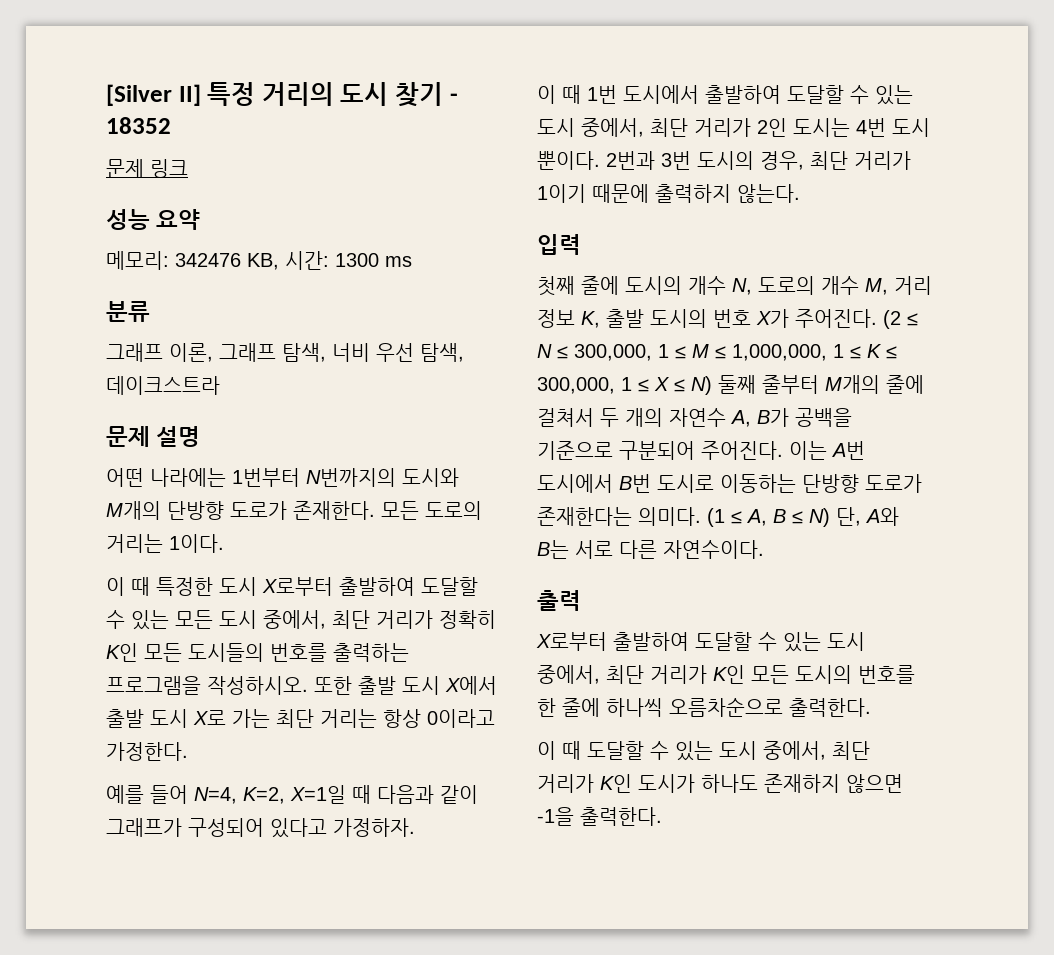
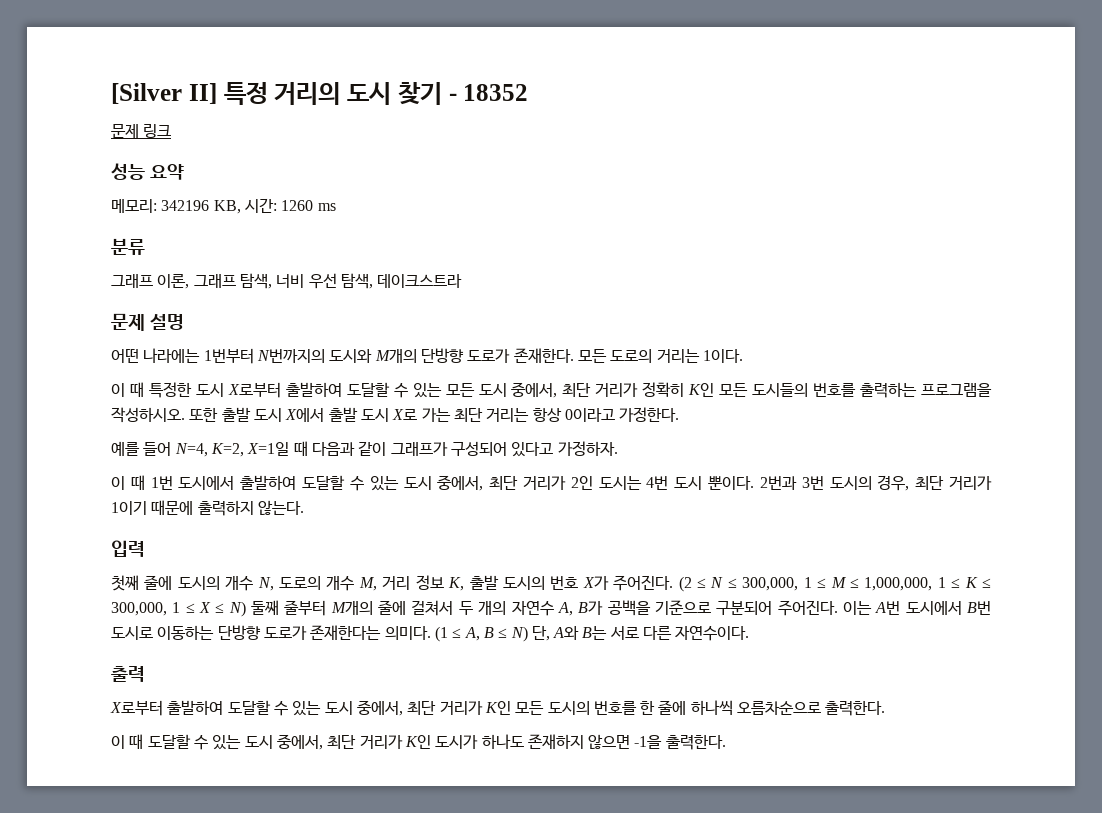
[175,253,241,267] 342476 -> [161,200,210,211] 342196
[335,253,379,267] 1300 -> [281,200,314,211] 1260

